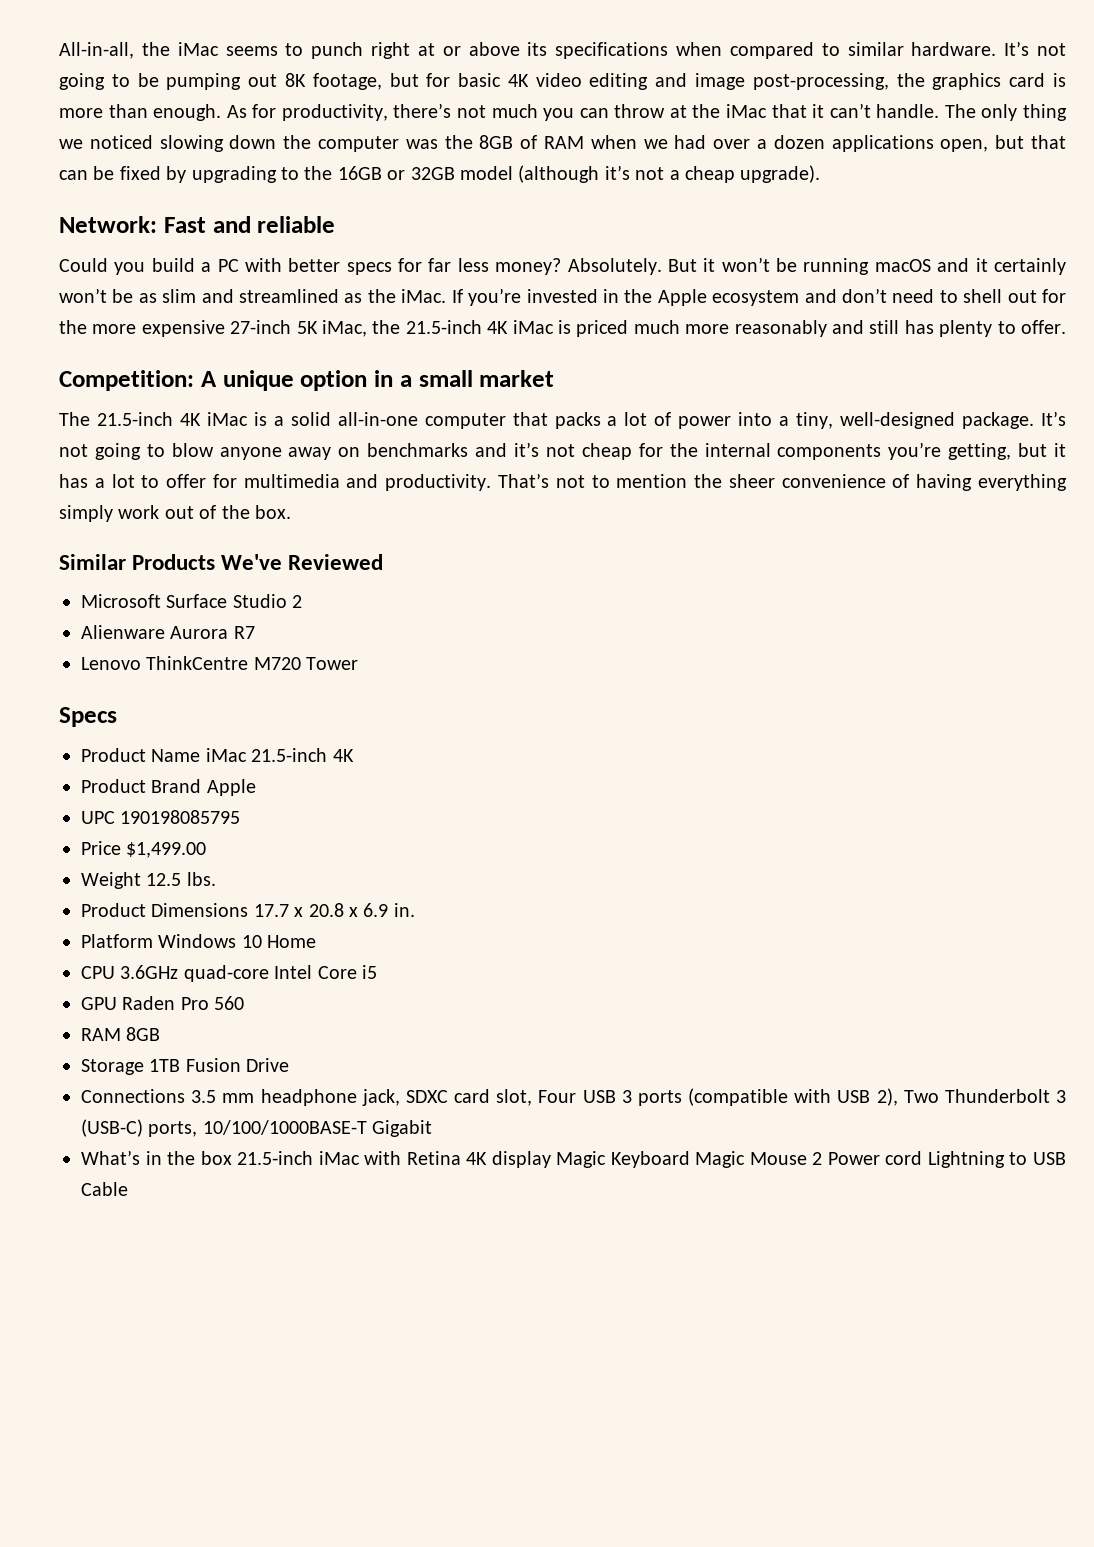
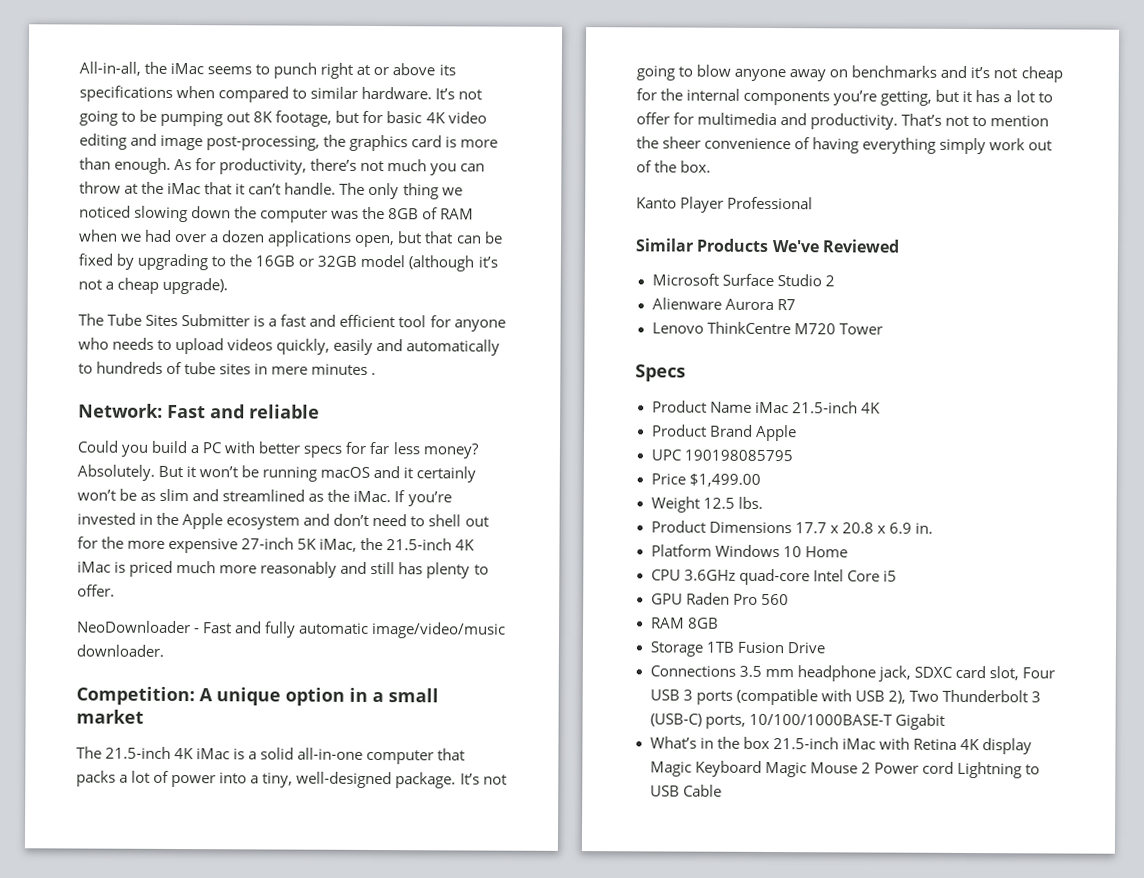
(821, 174) none -> [78,313,506,332] [78,337,501,356] [78,361,377,376] // The Tube Sites Submitter is a fast and efficient tool for anyone who needs to upload videos quickly, easily and automatically to hundreds of tube sites in mere minutes .
(1066, 327) none -> [77,620,507,639] [76,644,164,657] // NeoDownloader - Fast and fully automatic image/video/music downloader.
(291, 512) none -> [636,196,814,213] // Kanto Player Professional

